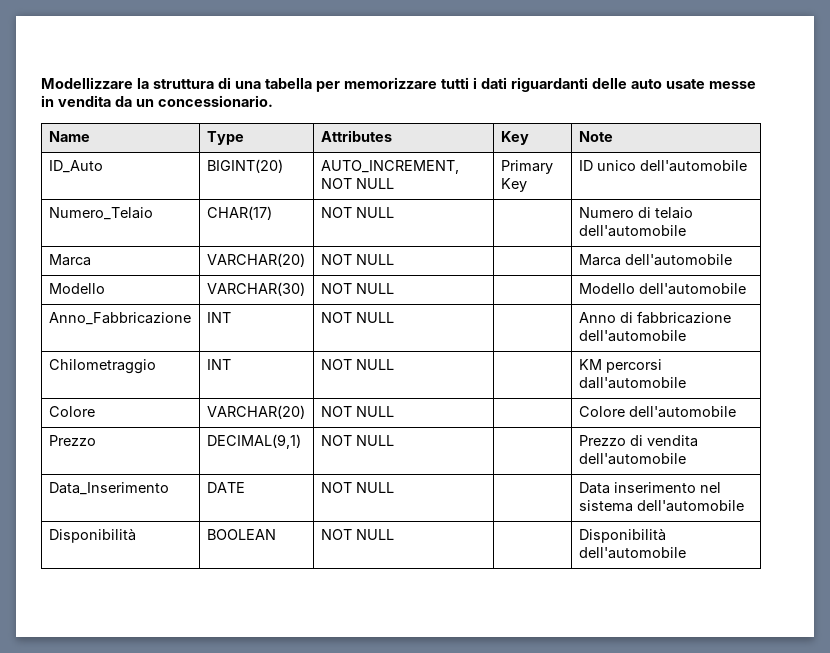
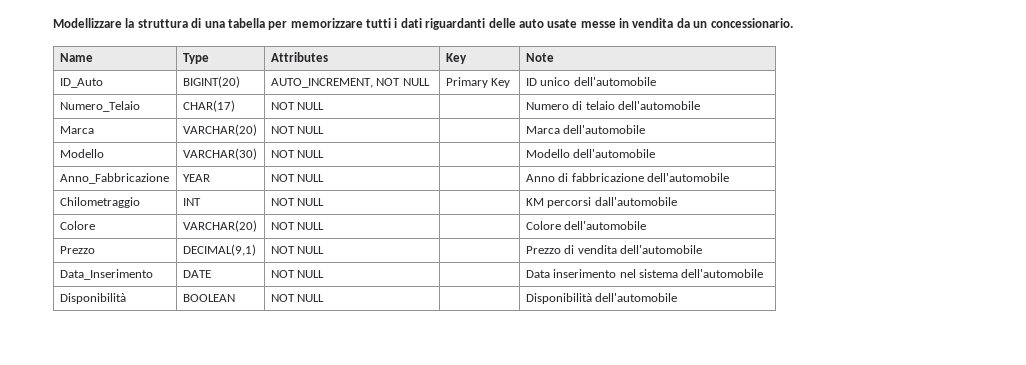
[206,312,231,323] INT -> [182,174,210,182] YEAR

